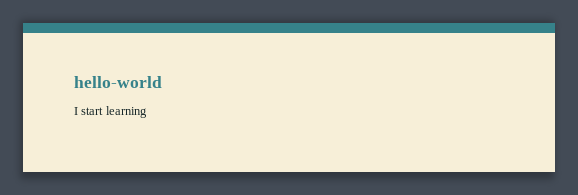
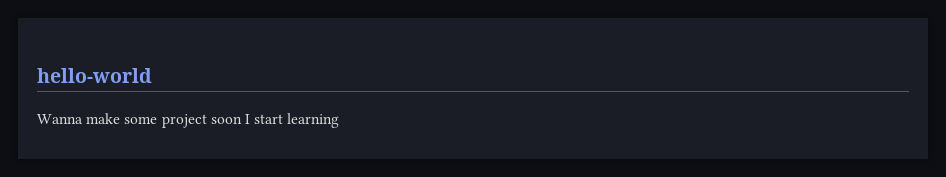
(162, 82) none -> [37,113,242,128] Wanna make some project soon

